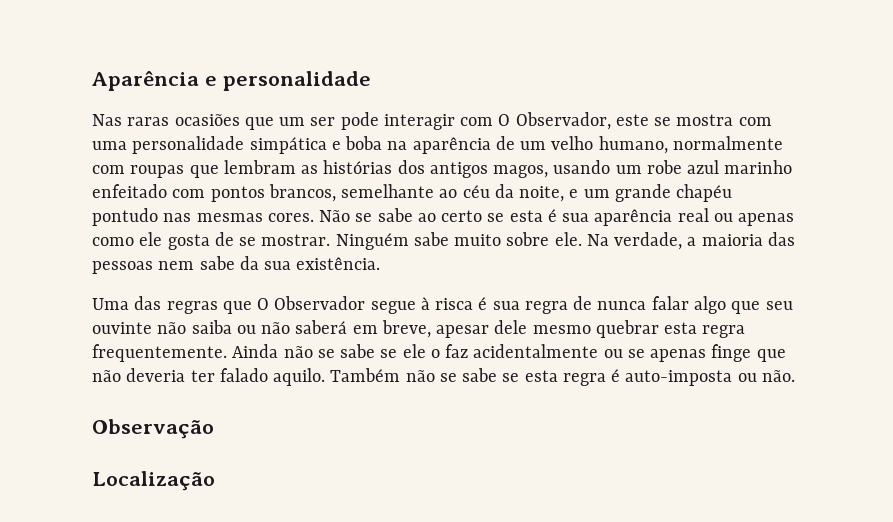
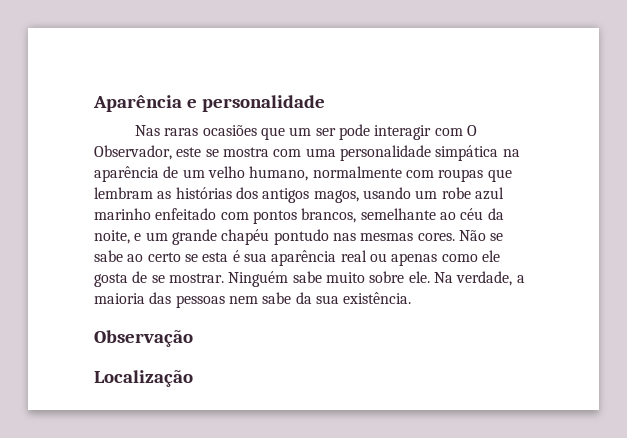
[331,136,383,150] e boba -> (499, 153) none
[92,296,793,314] [92,320,746,338] [92,344,786,362] [92,368,795,386] // Uma das regras que O Observador segue à risca é sua regra de nunca falar algo que seu ouvinte não saiba ou não saberá em breve, apesar dele mesmo quebrar esta regra frequentemente. Ainda não se sabe se ele o faz acidentalmente ou se apenas finge que não deveria ter falado aquilo. Também não se sabe se esta regra é auto-imposta ou não. -> (412, 298) none

